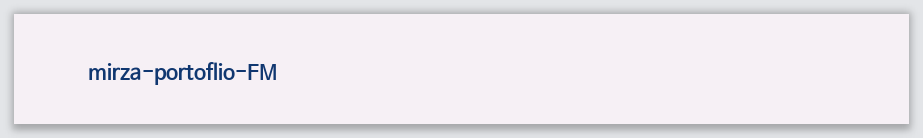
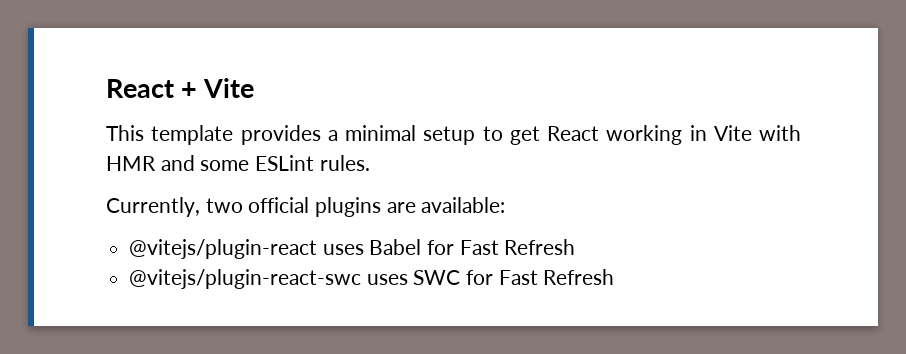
[88,62,278,85] mirza-portoflio-FM -> [106,78,255,98] [106,125,801,145] [106,155,370,171] [106,197,506,217] [129,239,576,259] [129,269,615,289] React + Vite // This template provides a minimal setup to get React working in Vite with HMR and some ESLint rules. // Currently, two official plugins are available: // @vitejs/plugin-react uses Babel for Fast Refresh // @vitejs/plugin-react-swc uses SWC for Fast Refresh

